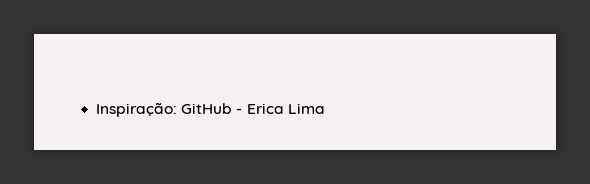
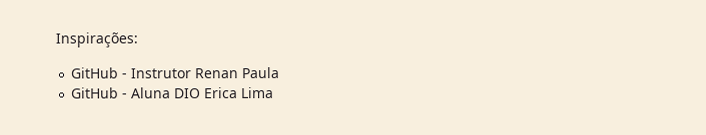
[96,102,243,117] Inspiração: GitHub - -> [55,32,138,48] [70,67,281,79] [71,87,202,99] Inspirações: // GitHub - Instrutor Renan Paula // GitHub - Aluna DIO

